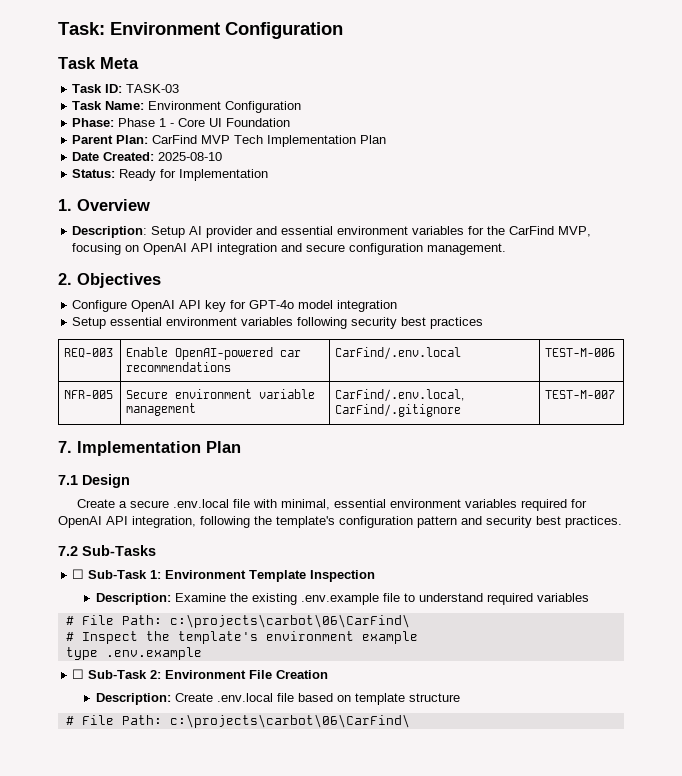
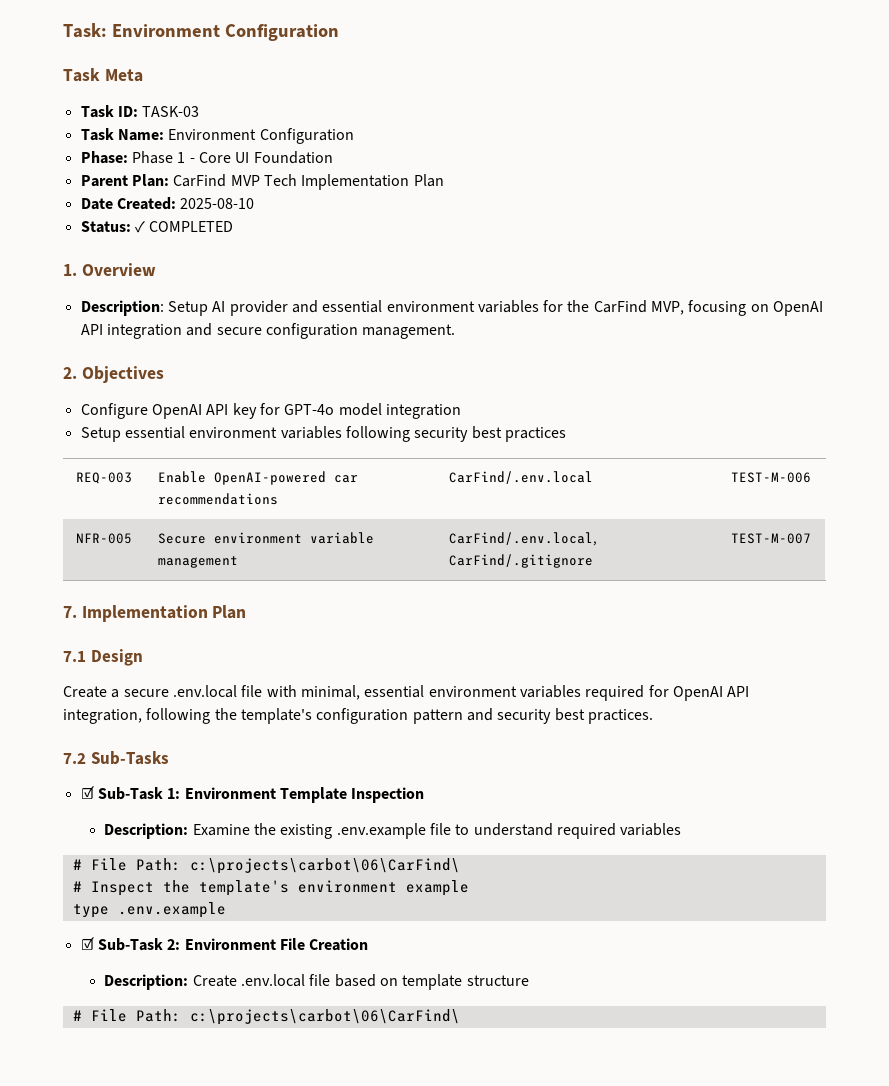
[119,169,269,181] Ready for Implementation -> [134,221,234,233] ✓ COMPLETED
[72,569,85,579] ☐ -> [80,786,94,799] ☑
[72,669,85,679] ☐ -> [80,937,94,950] ☑

